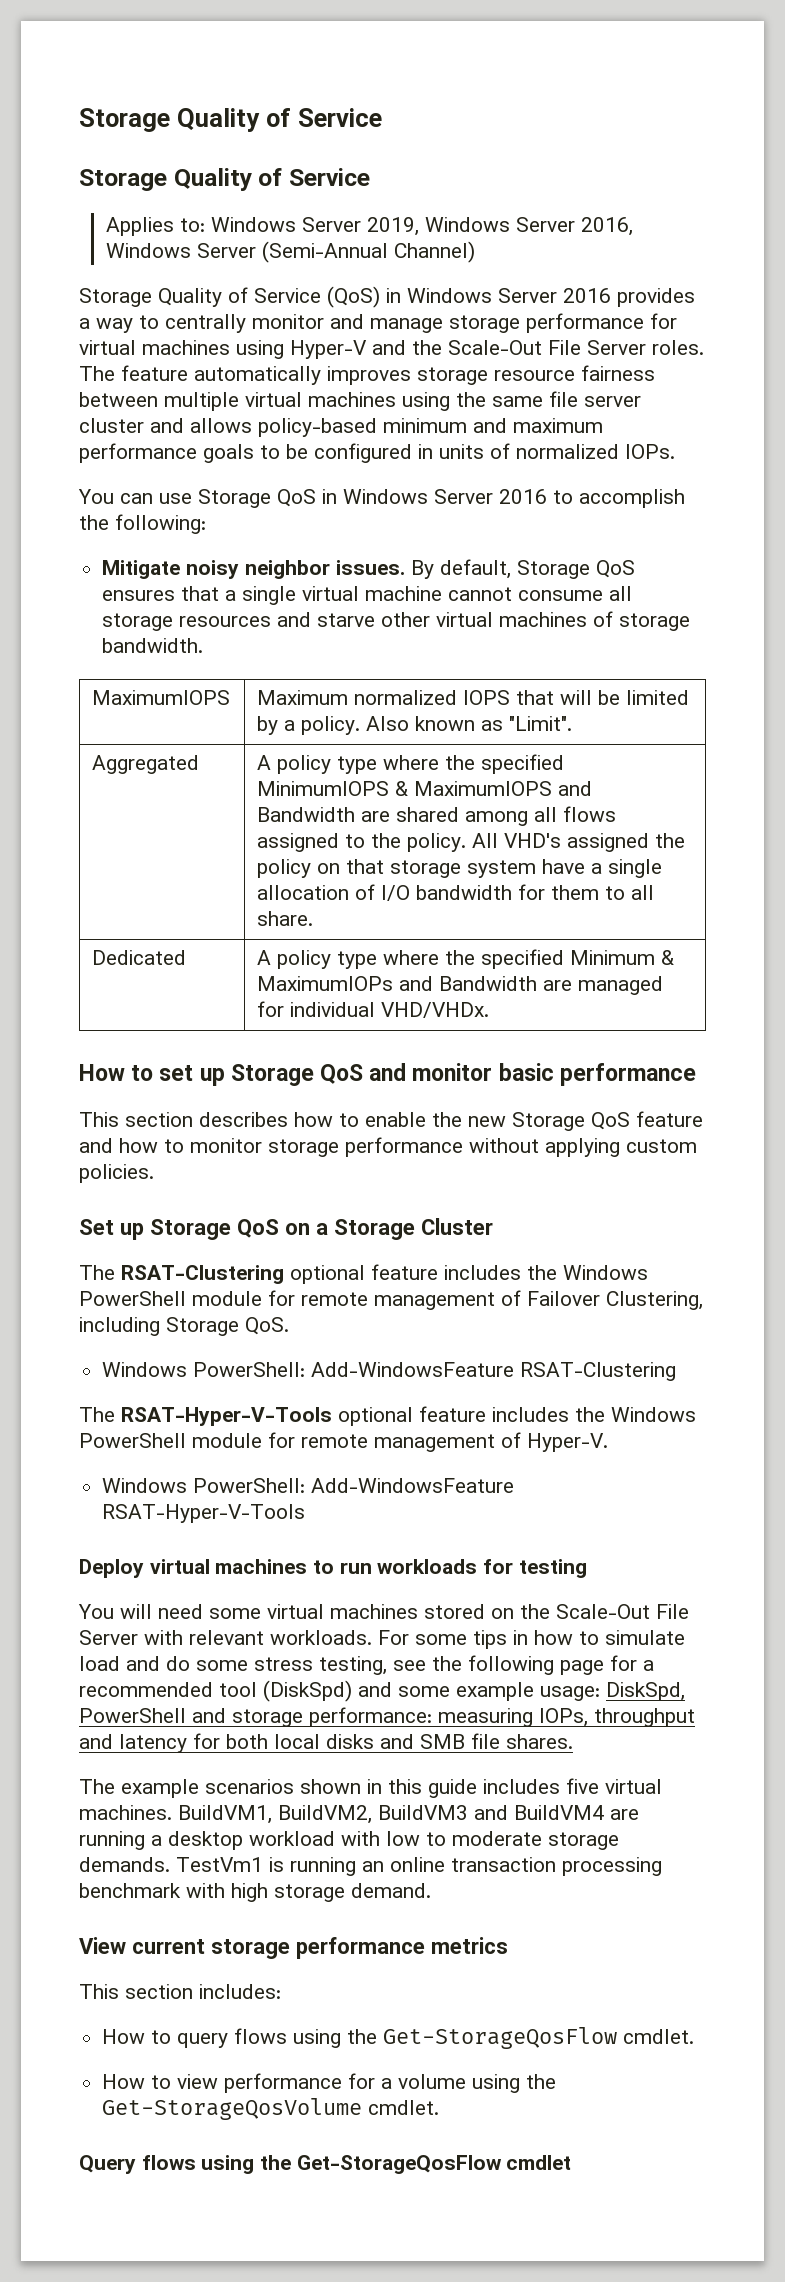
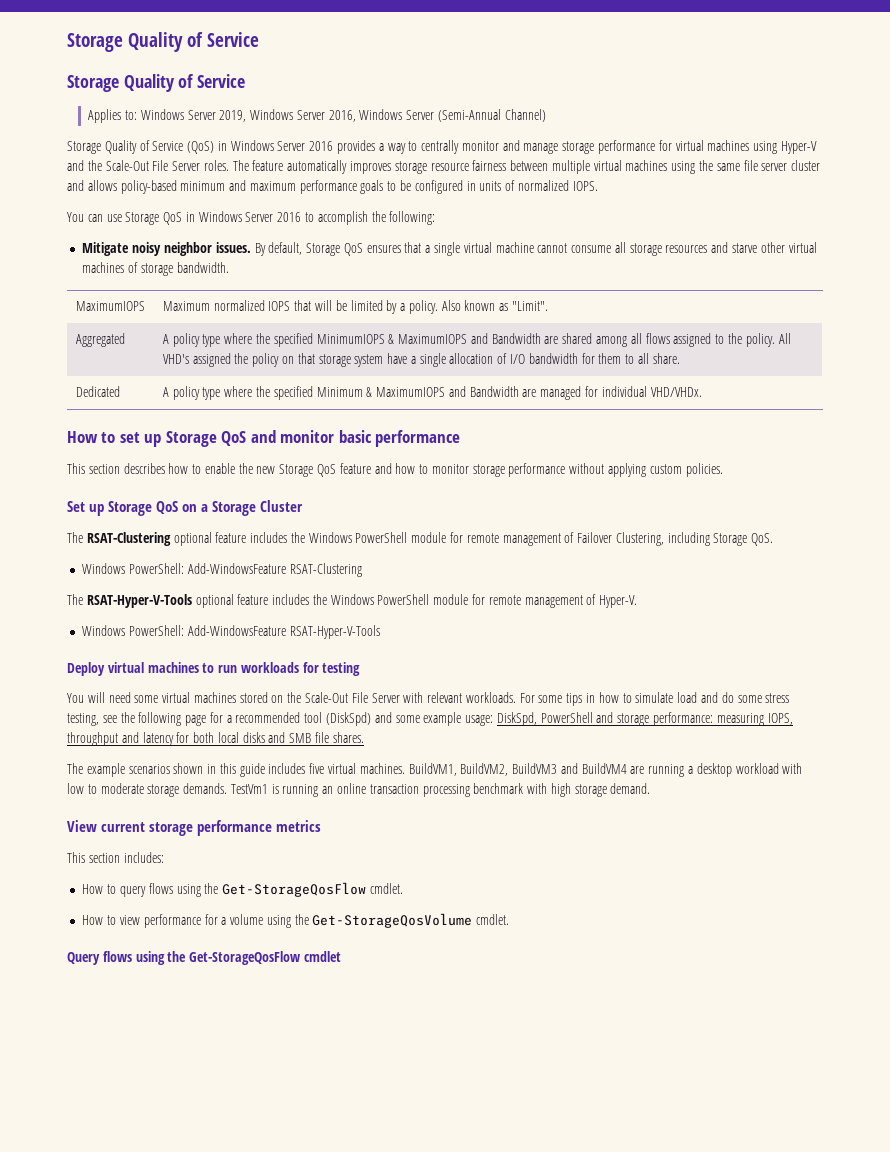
[625,444,675,459] IOPs. -> [572,181,598,191] IOPS.
[257,976,394,991] MaximumIOPs -> [376,387,446,397] MaximumIOPS
[539,1708,588,1727] IOPs, -> [767,713,793,725] IOPS,

